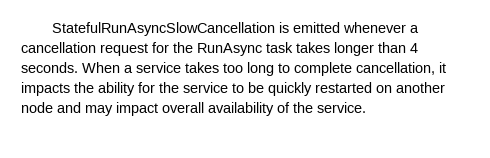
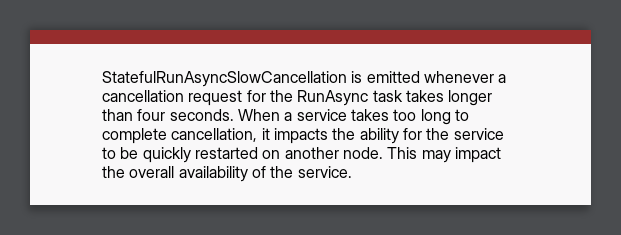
[410,43,418,53] 4 -> [137,109,166,121] four
[21,102,81,113] node and -> [342,147,418,159] node. This
(158, 109) none -> [102,166,125,178] the

